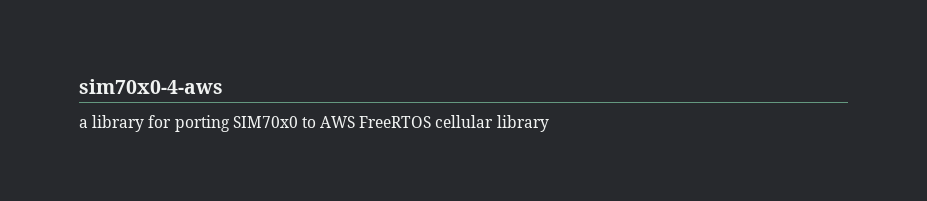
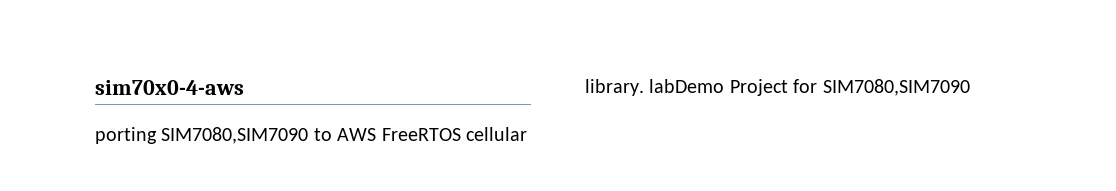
[79,115,549,132] a library for porting SIM70x0 to AWS FreeRTOS cellular library -> [95,127,527,144] [585,79,970,96] porting SIM7080,SIM7090 to AWS FreeRTOS cellular library. labDemo Project for SIM7080,SIM7090

